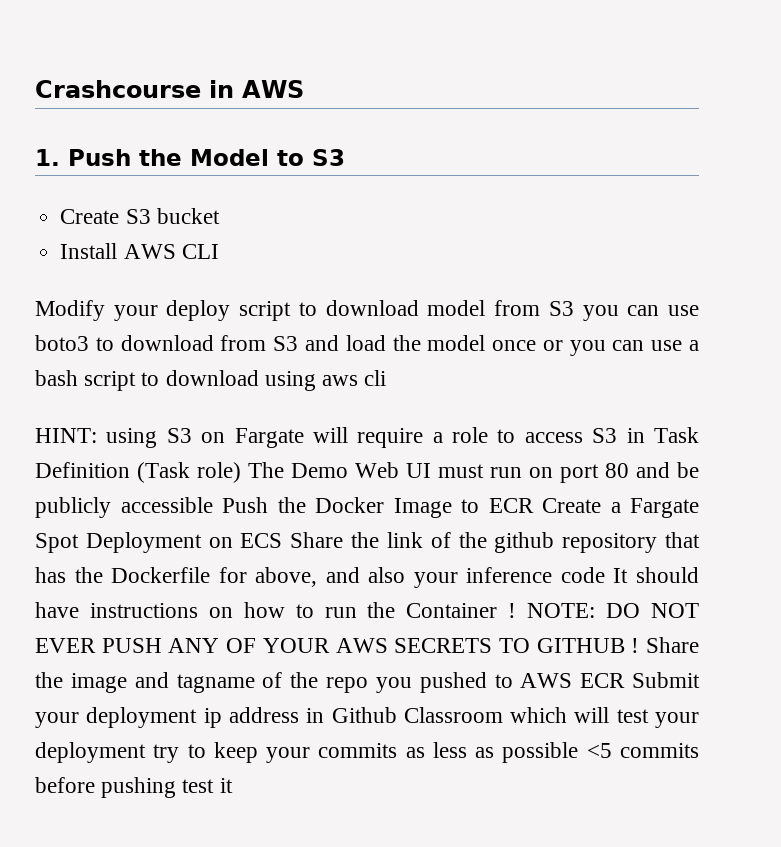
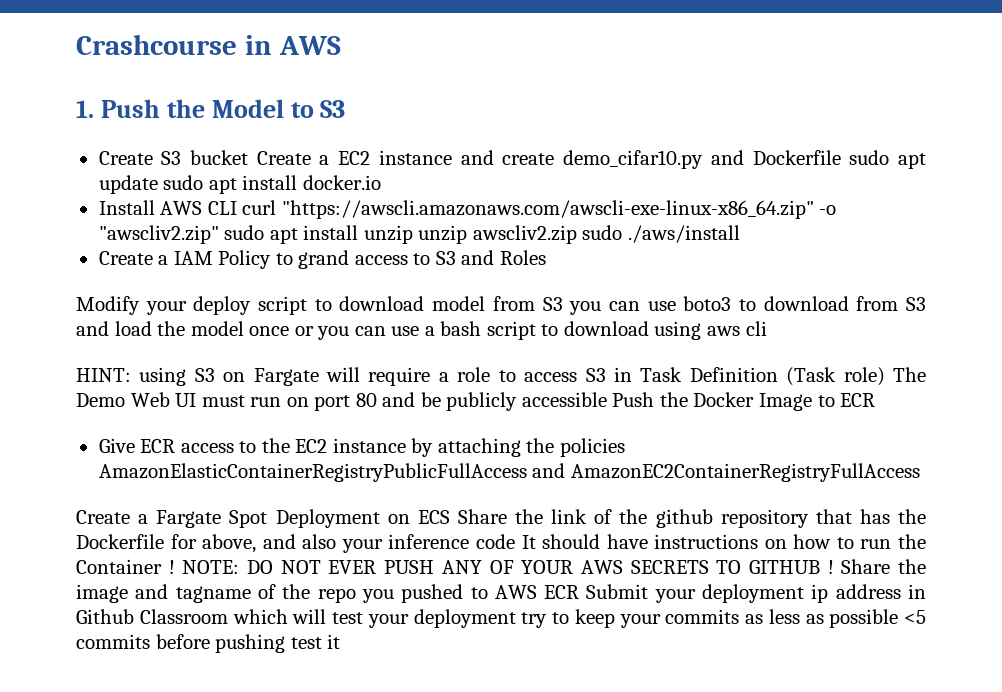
[60,243,219,259] // Install AWS CLI -> [256,150,926,169] [98,175,381,194] [98,200,837,219] [98,225,740,244] [98,250,546,269] Create a EC2 instance and create demo_cifar10.py and Dockerfile sudo apt update sudo apt install docker.io // Install AWS CLI curl "https://awscli.amazonaws.com/awscli-exe-linux-x86_64.zip" -o "awscliv2.zip" sudo apt install unzip unzip awscliv2.zip sudo ./aws/install // Create a IAM Policy to grand access to S3 and Roles
(534, 505) none -> [98,438,625,457] [98,463,920,482] // Give ECR access to the EC2 instance by attaching the policies AmazonElasticContainerRegistryPublicFullAccess and AmazonEC2ContainerRegistryFullAccess //

